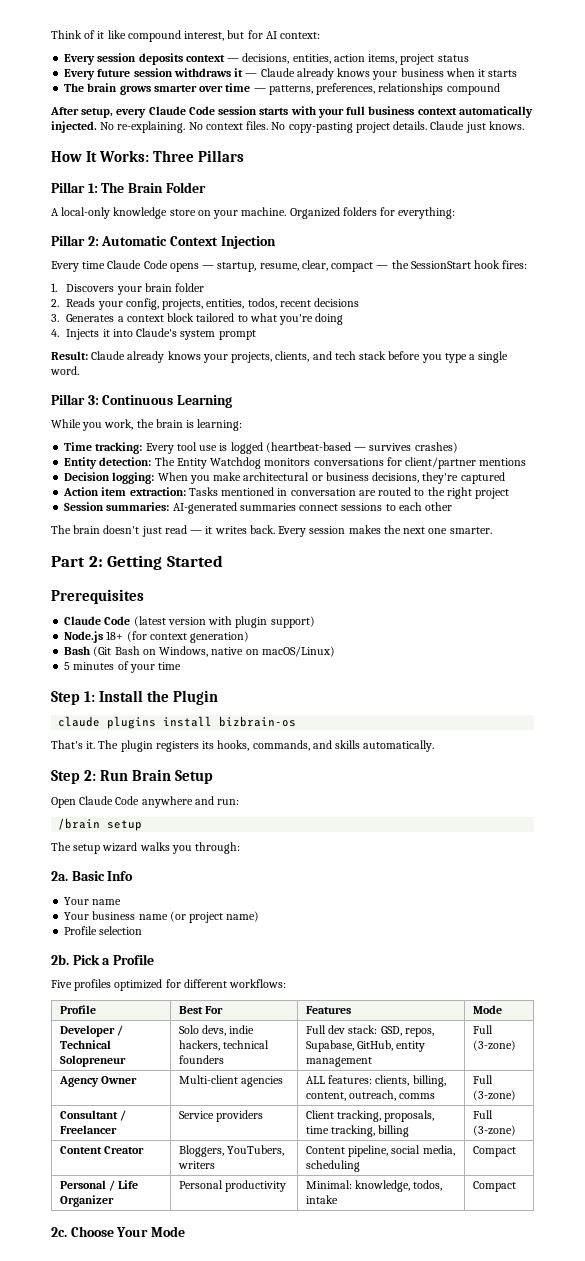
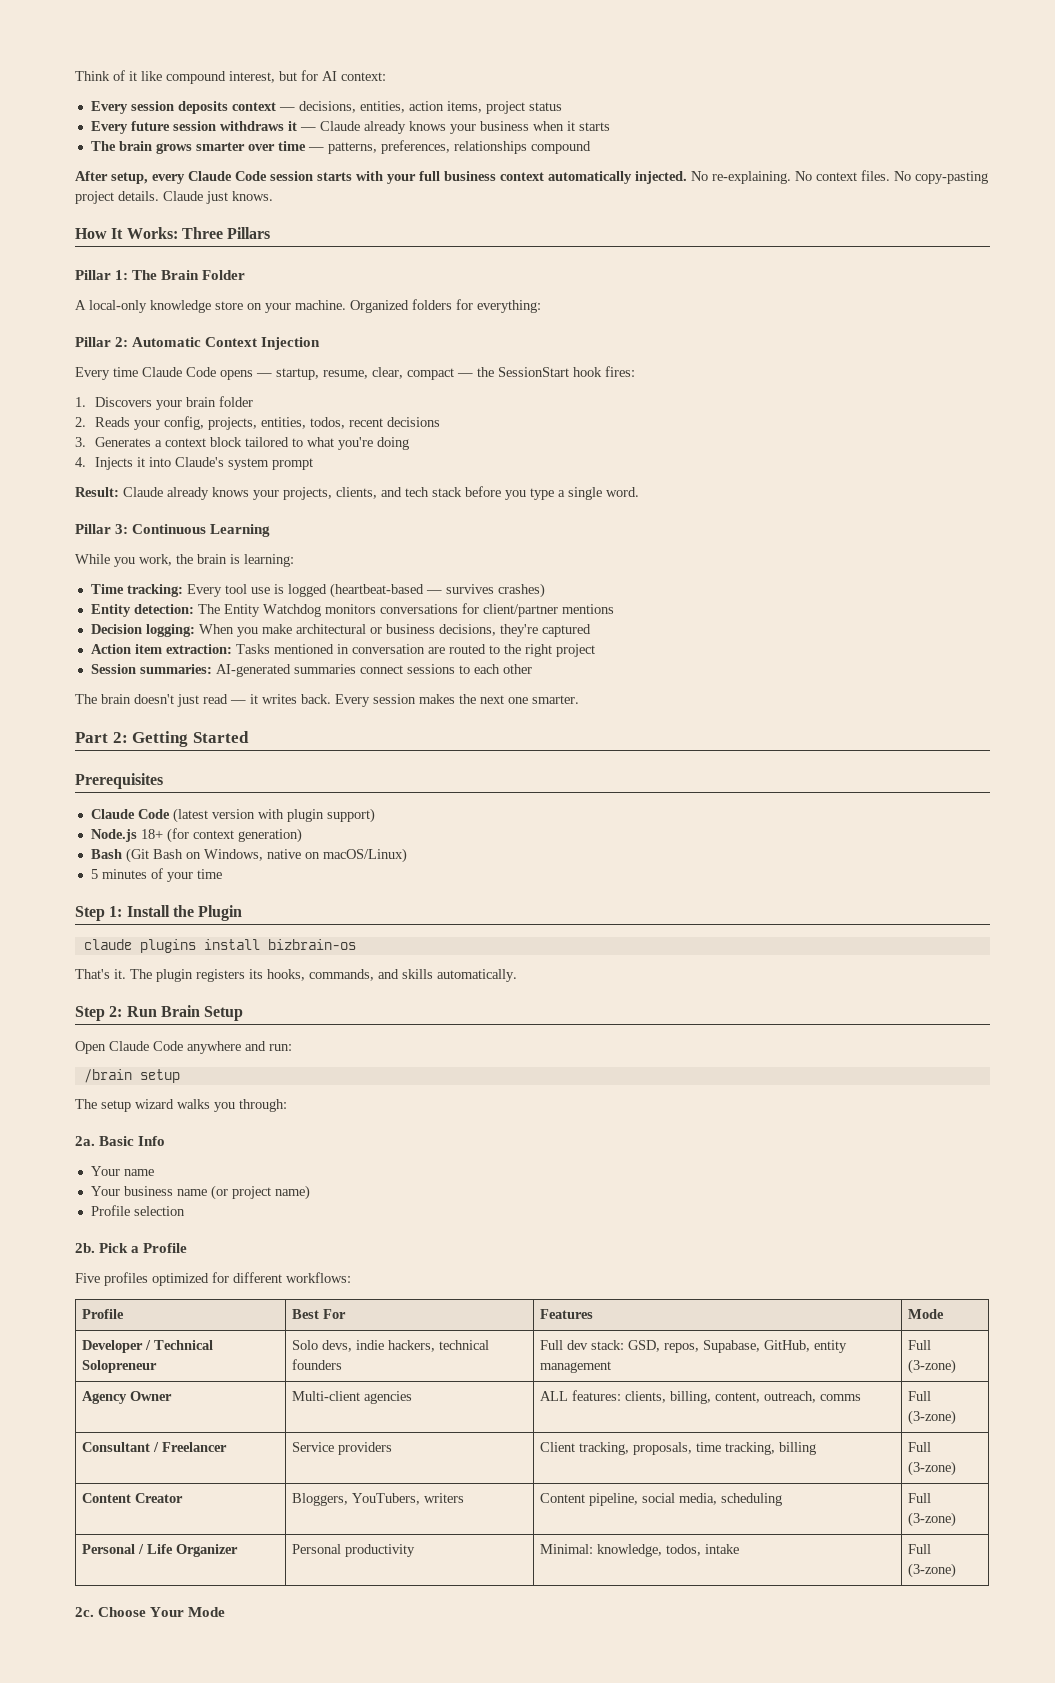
[472,1146,516,1157] Compact -> [908,1493,932,1503] [908,1512,957,1527] Full (3-zone)
[472,1181,516,1192] Compact -> [908,1544,932,1554] [908,1563,957,1578] Full (3-zone)

